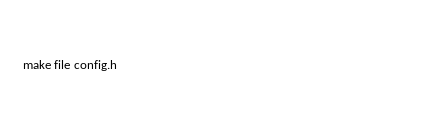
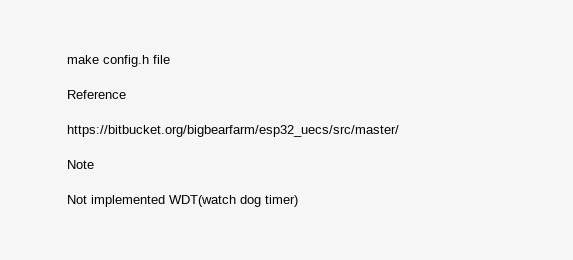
(51, 64) none -> [103,55,149,67] config.h
[73,60,117,71] config.h -> [67,90,126,99] [67,125,399,137] [67,160,94,169] [67,195,298,207] // Reference // https://bitbucket.org/bigbearfarm/esp32_uecs/src/master/ // Note // Not implemented WDT(watch dog timer)

